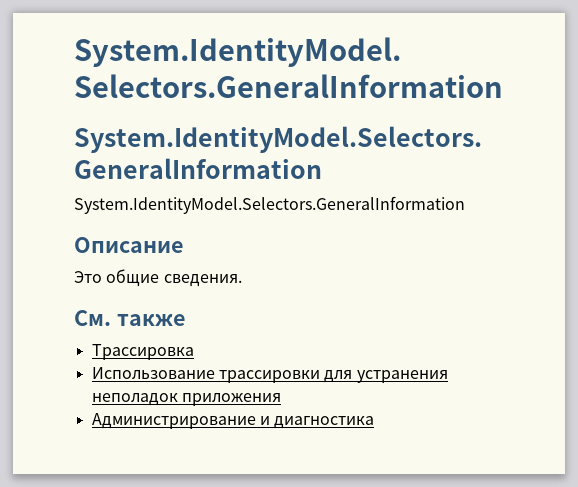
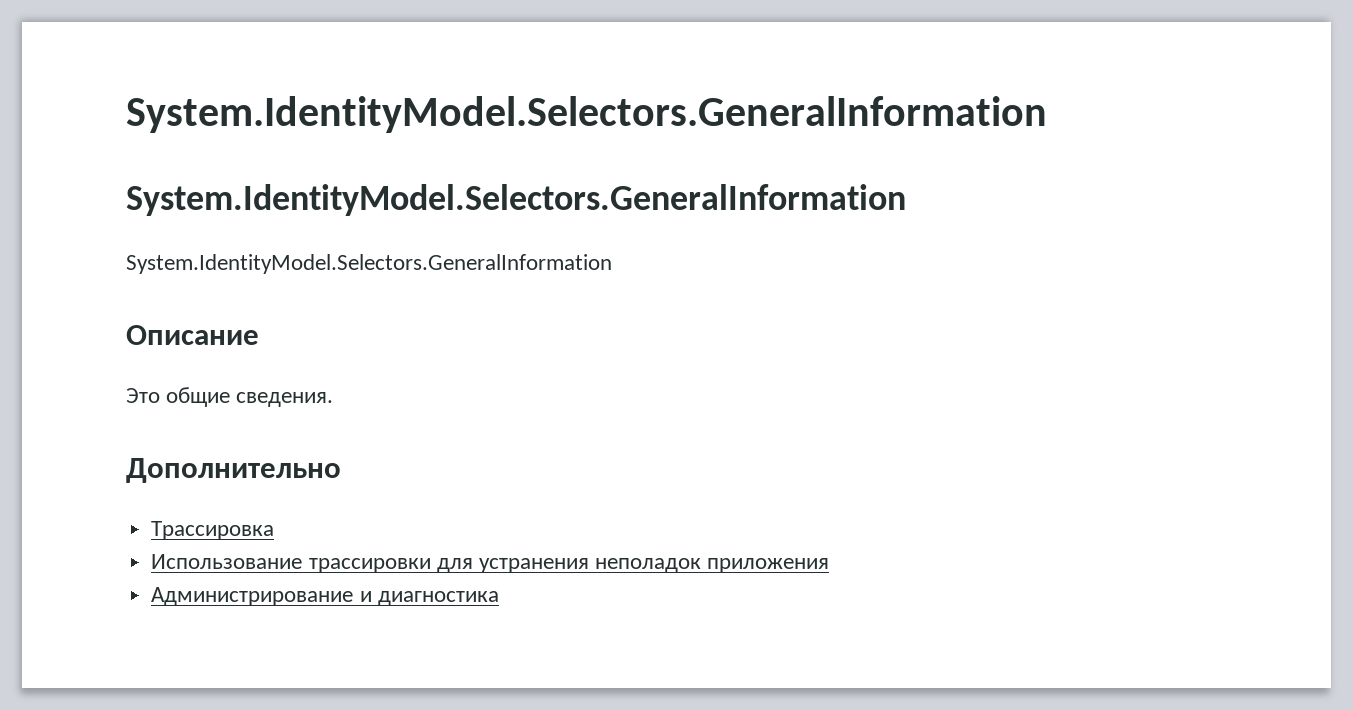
[74,310,185,326] См. также -> [126,458,341,483] Дополнительно

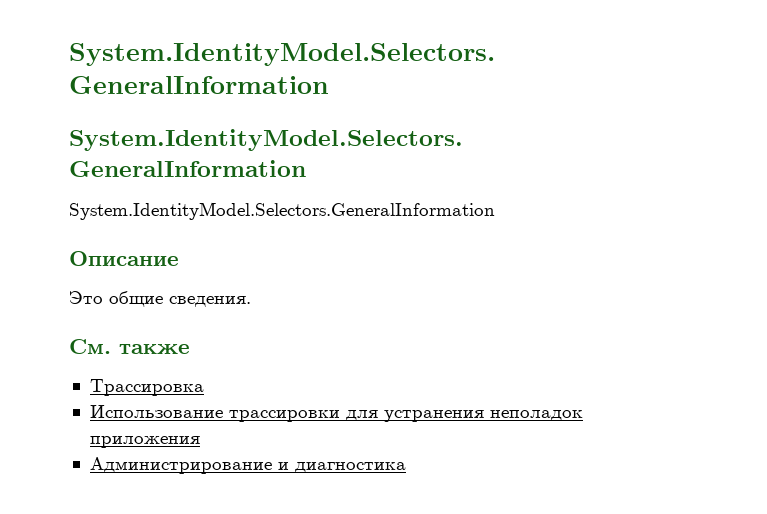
[126,458,341,483] Дополнительно -> [69,339,190,354] См. также

